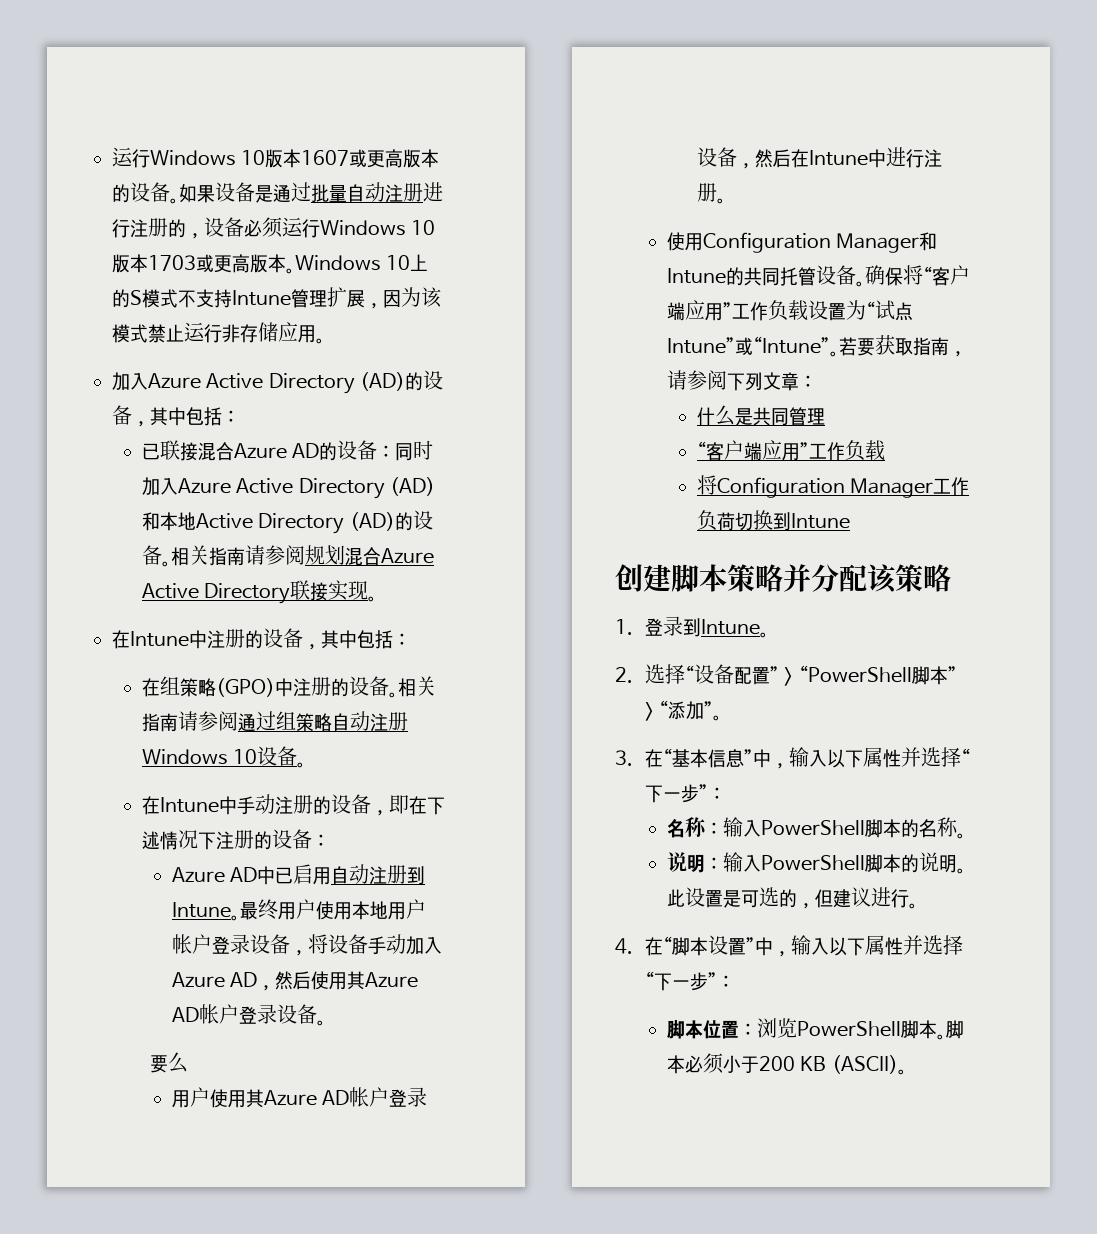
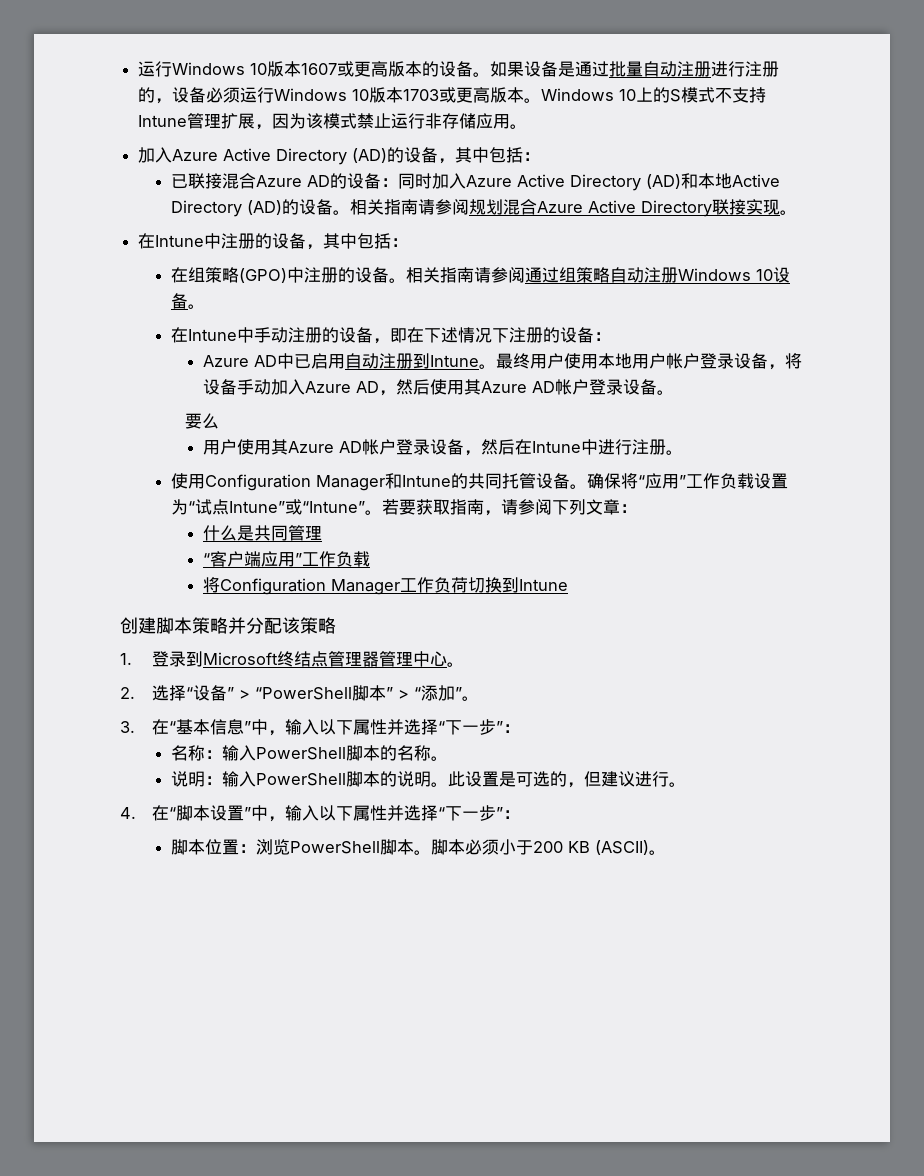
[931,265,970,286] [666,302,685,321] 客户端 -> (645, 481) none
[700,619,760,635] Intune -> [203,651,448,667] Microsoft终结点管理器管理中心
[733,667,770,685] 配置 -> (228, 693) none

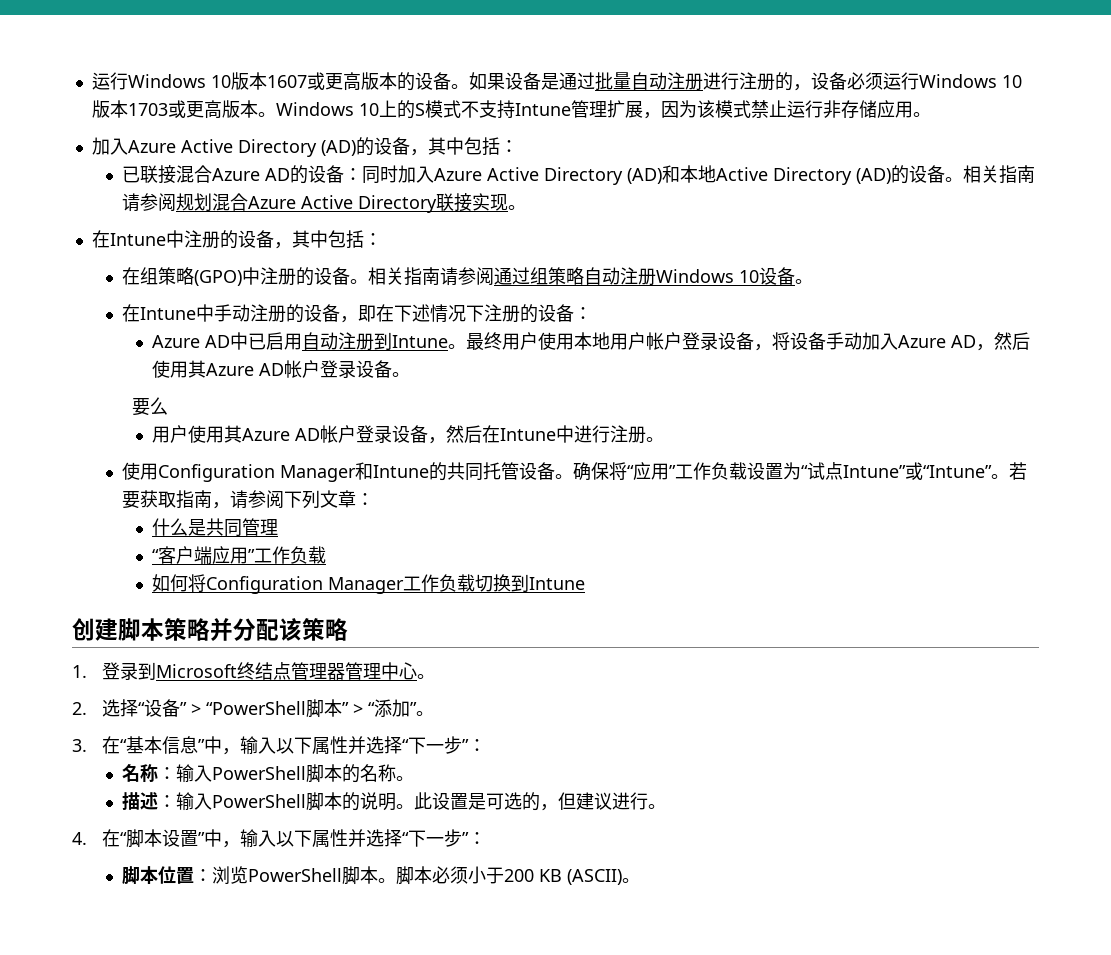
(370, 559) none -> [151,574,188,592] 如何
[450,577,468,593] 荷 -> [456,574,475,592] 载
[170,771,205,787] 说明 -> [121,792,158,810] 描述

